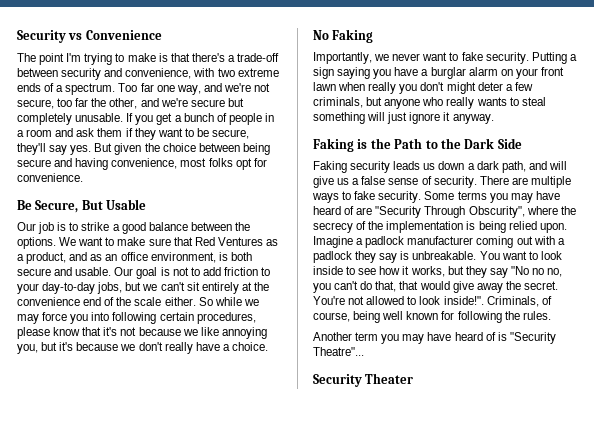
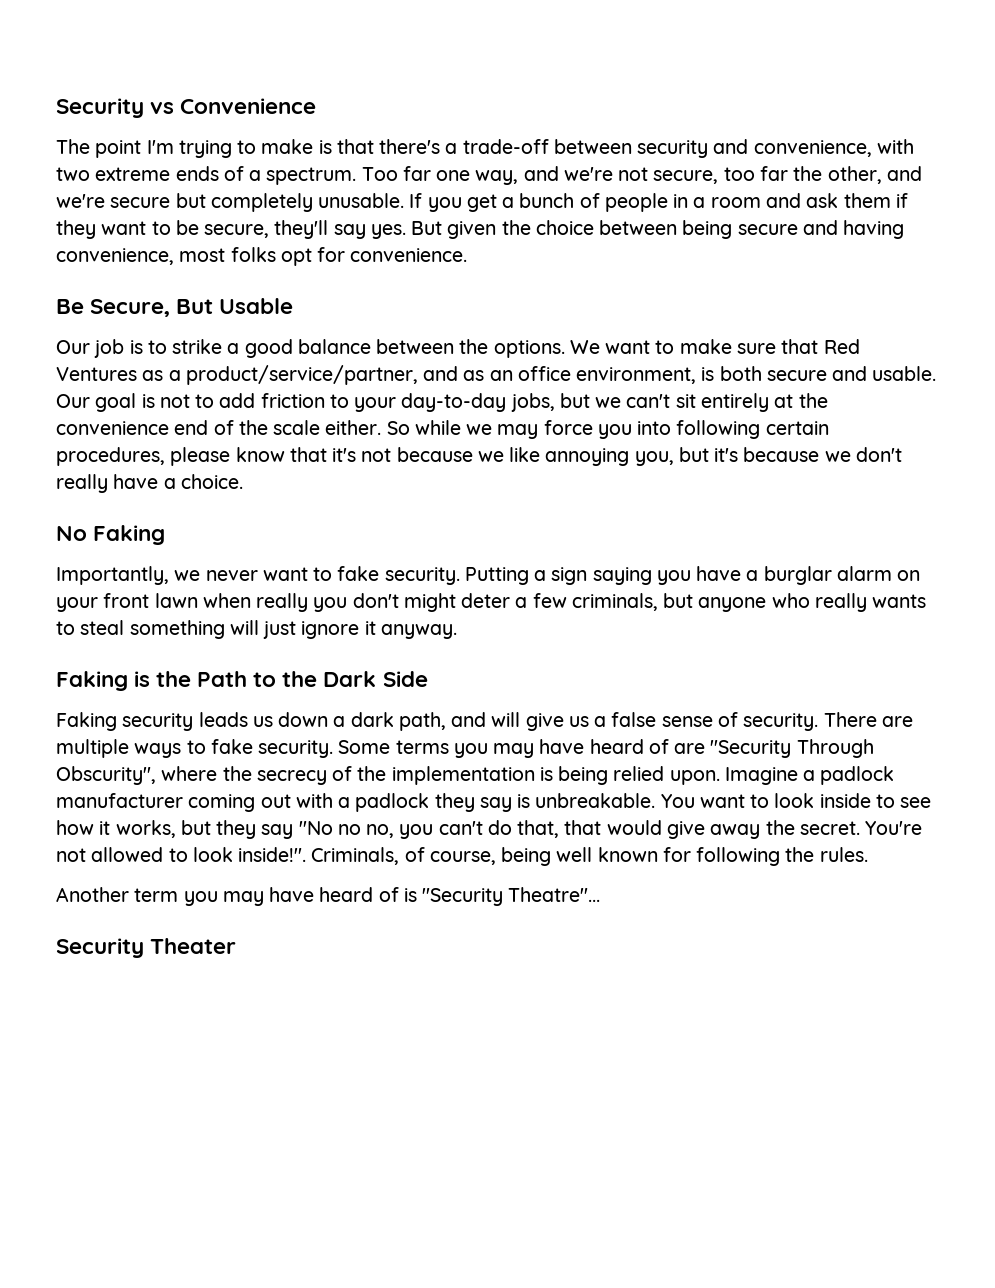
[26,252,67,264] product, -> [185,365,418,385] product/service/partner,

